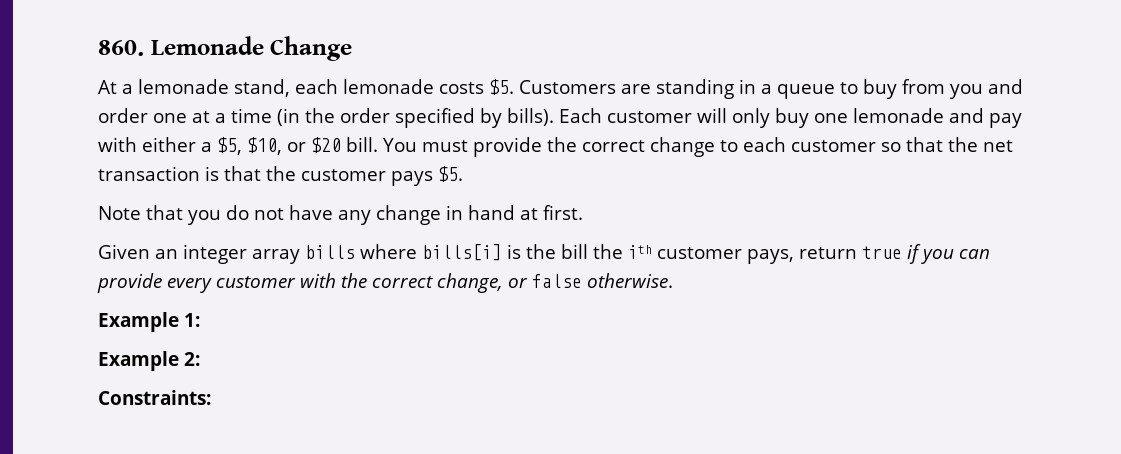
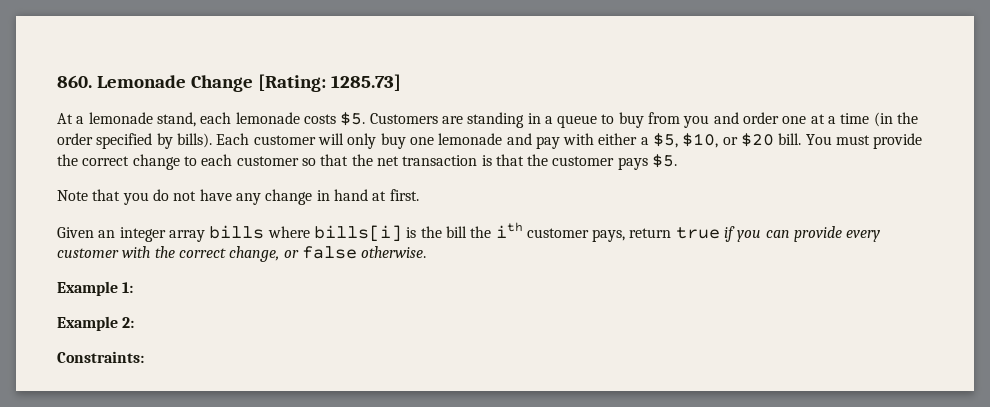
(353, 48) none -> [257,74,401,92] [Rating: 1285.73]

